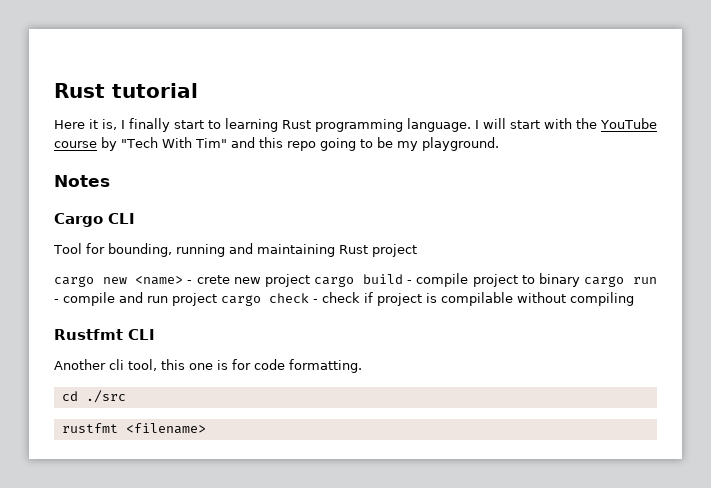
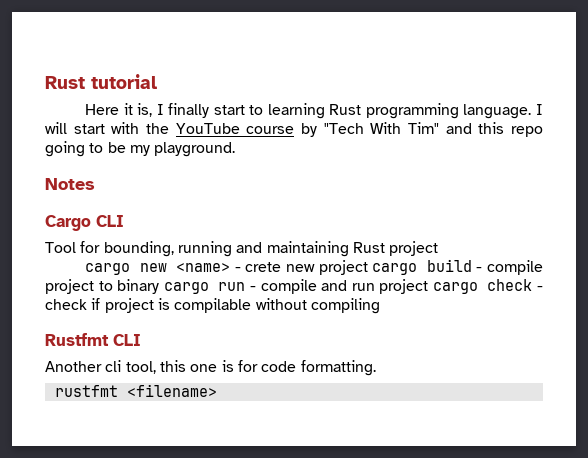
[61,390,126,403] // cd ./src -> (376, 368) none

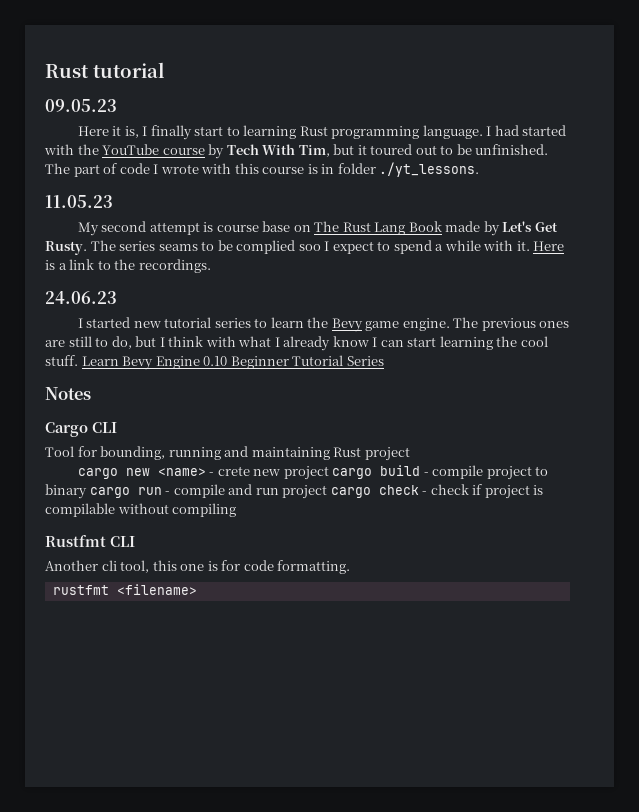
(157, 81) none -> [45,99,117,112] // 09.05.23
[45,122,105,134] will start -> [494,125,567,136] had started
[323,122,544,137] [45,141,236,157] "Tech With Tim" and this repo going to be my playground. -> [226,144,549,157] [45,162,480,177] [45,195,113,208] [77,221,558,236] [45,240,565,255] [45,259,211,273] [45,291,117,304] [77,317,570,332] [45,336,548,351] [45,355,384,370] Tech With Tim, but it toured out to be unfinished. The part of code I wrote with this course is in folder ./yt_lessons. // 11.05.23 // My second attempt is course base on The Rust Lang Book made by Let's Get Rusty. The series seams to be complied soo I expect to spend a while with it. Here is a link to the recordings. // 24.06.23 // I started new tutorial series to learn the Bevy game engine. The previous ones are still to do, but I think with what I already know I can start learning the cool stuff. Learn Bevy Engine 0.10 Beginner Tutorial Series

